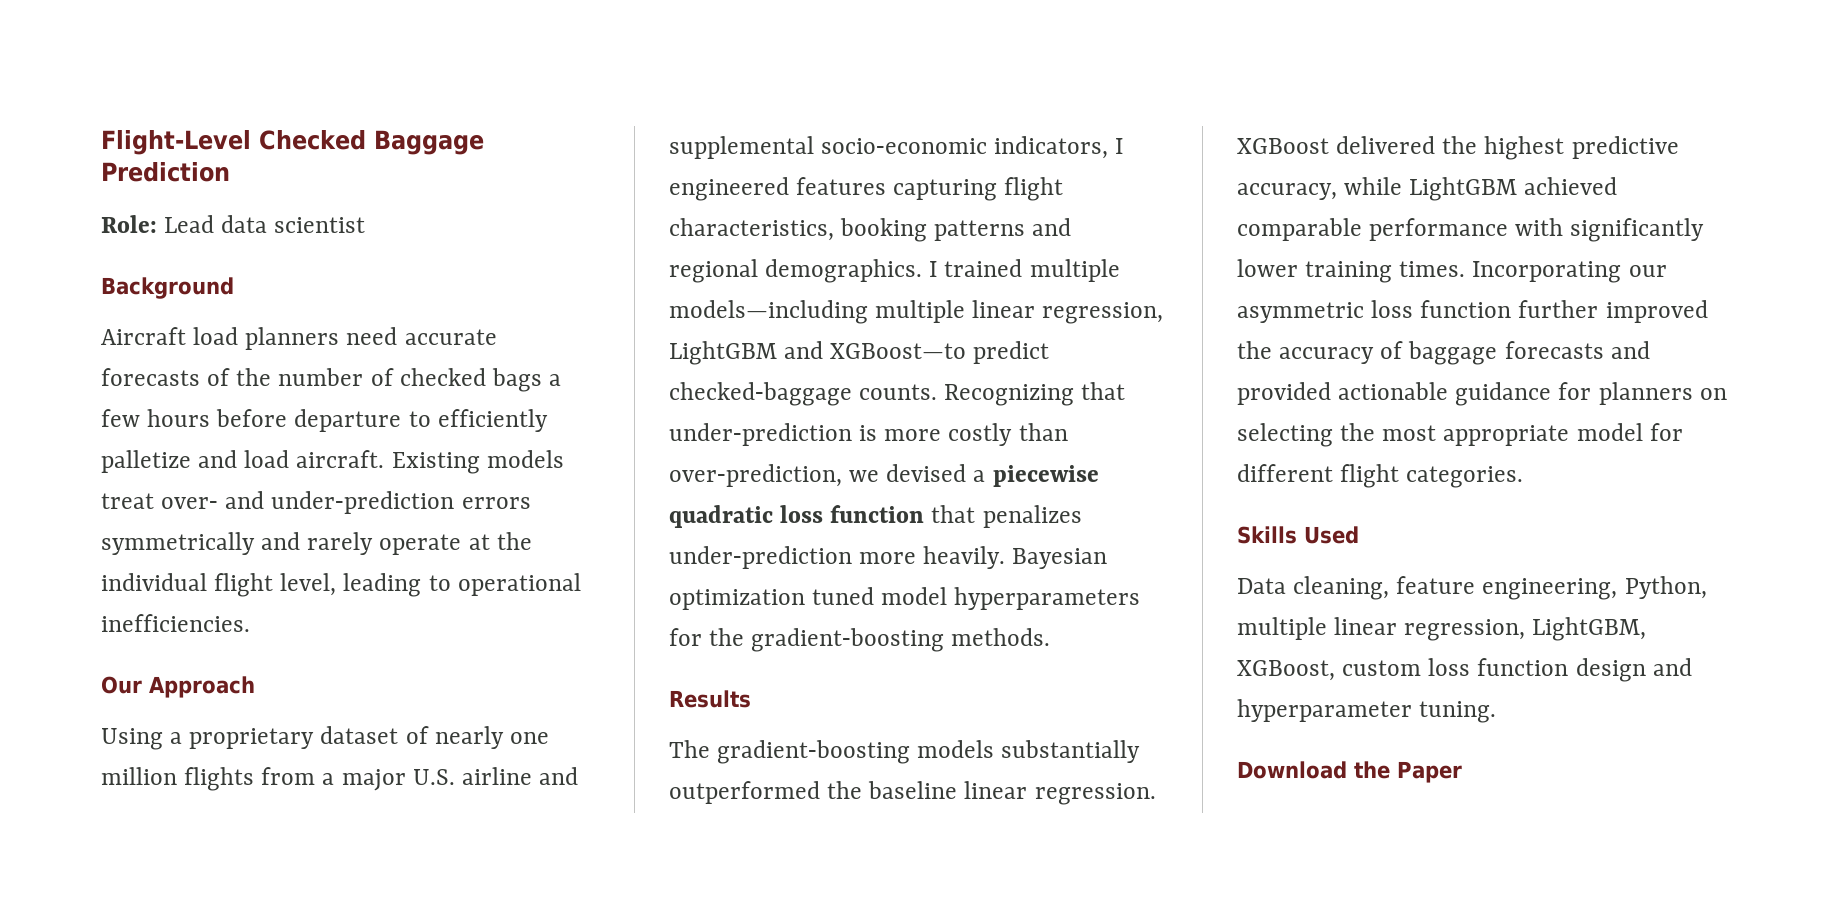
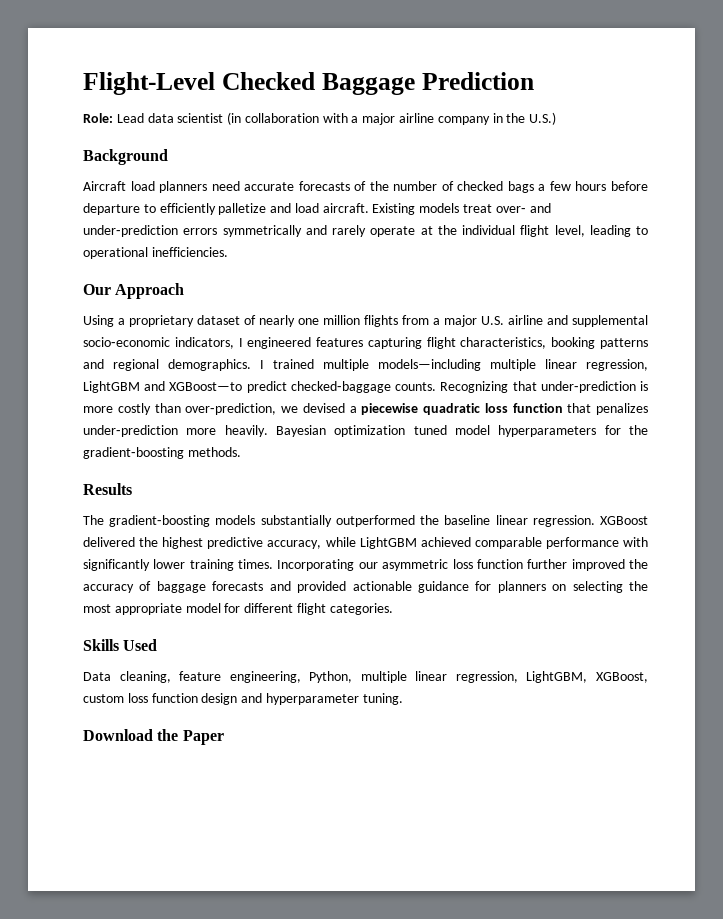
(366, 225) none -> [227,112,557,125] (in collaboration with a major airline company in the U.S.)

